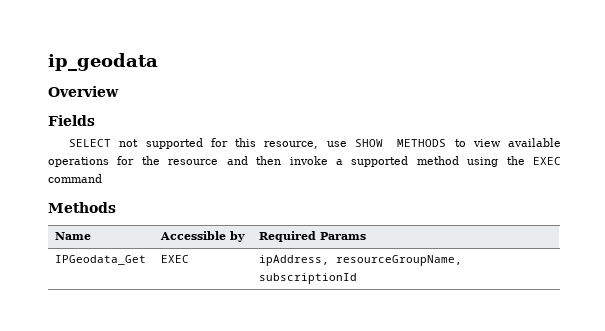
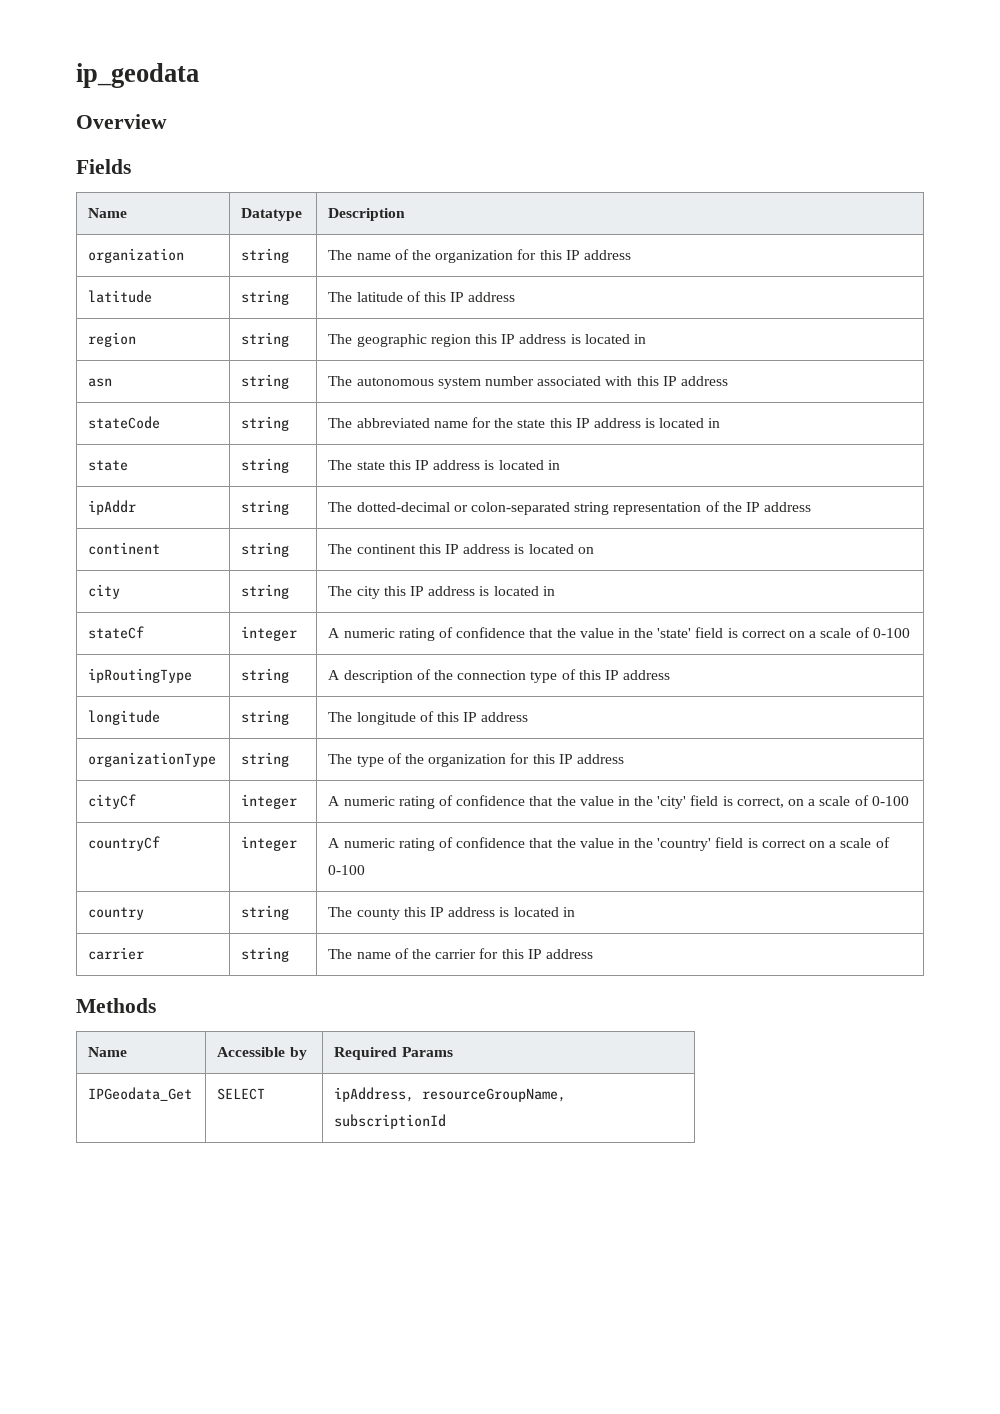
[69,138,561,149] [48,156,562,167] [48,174,102,183] // SELECT not supported for this resource, use SHOW METHODS to view available operations for the resource and then invoke a supported method using the EXEC command -> [88,208,128,218] [241,208,303,221] [328,208,406,221] [88,248,185,263] [241,248,290,263] [328,249,631,263] [88,290,153,303] [241,290,290,305] [328,291,516,302] [88,332,137,347] [241,332,290,347] [328,334,646,347] [88,378,113,387] [241,374,290,389] [328,376,728,389] [88,416,161,429] [241,416,290,431] [328,417,721,428] [88,460,129,471] [241,458,290,473] [328,460,560,470] [88,500,137,515] [241,500,290,515] [328,501,812,515] [88,542,161,555] [241,542,290,557] [328,544,594,554] [88,584,121,599] [241,584,290,599] [328,586,555,599] [88,626,145,639] [241,626,298,641] [328,627,910,641] [88,668,193,683] [241,668,290,683] [328,669,671,683] [88,710,161,725] [241,710,290,725] [328,711,529,725] [88,752,217,767] [241,752,290,767] [328,753,624,767] [88,794,137,809] [241,794,298,809] [328,795,909,809] [88,836,161,851] [241,836,298,851] [328,837,890,851] [328,865,366,875] [88,907,145,920] [241,905,290,920] [328,907,575,920] [88,947,145,960] [241,947,290,962] [328,948,593,959] // Name | Datatype | Description // organization | string | The name of the organization for this IP address // latitude | string | The latitude of this IP address // region | string | The geographic region this IP address is located in // asn | string | The autonomous system number associated with this IP address // stateCode | string | The abbreviated name for the state this IP address is located in // state | string | The state this IP address is located in // ipAddr | string | The dotted-decimal or colon-separated string representation of the IP address // continent | string | The continent this IP address is located on // city | string | The city this IP address is located in // stateCf | integer | A numeric rating of confidence that the value in the 'state' field is correct on a scale of 0-100 // ipRoutingType | string | A description of the connection type of this IP address // longitude | string | The longitude of this IP address // organizationType | string | The type of the organization for this IP address // cityCf | integer | A numeric rating of confidence that the value in the 'city' field is correct, on a scale of 0-100 // countryCf | integer | A numeric rating of confidence that the value in the 'country' field is correct on a scale of 0-100 // country | string | The county this IP address is located in // carrier | string | The name of the carrier for this IP address
[161,255,190,263] EXEC -> [217,1088,266,1100] SELECT

